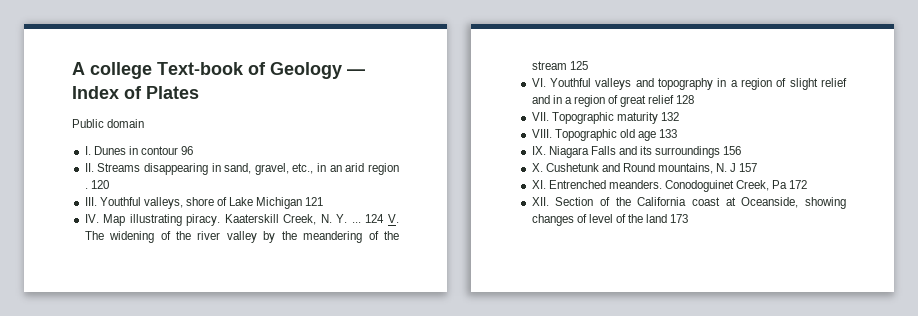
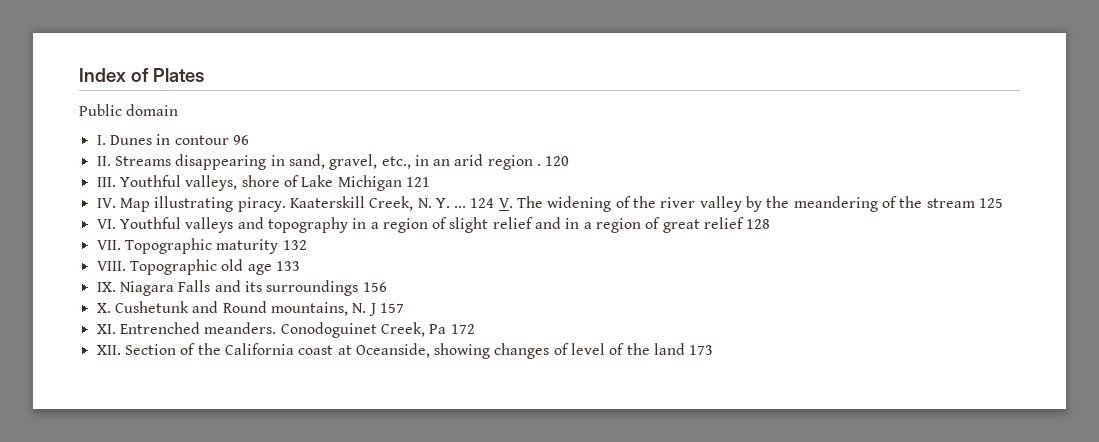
[72,62,365,79] A college Text-book of Geology — -> (79, 75) none

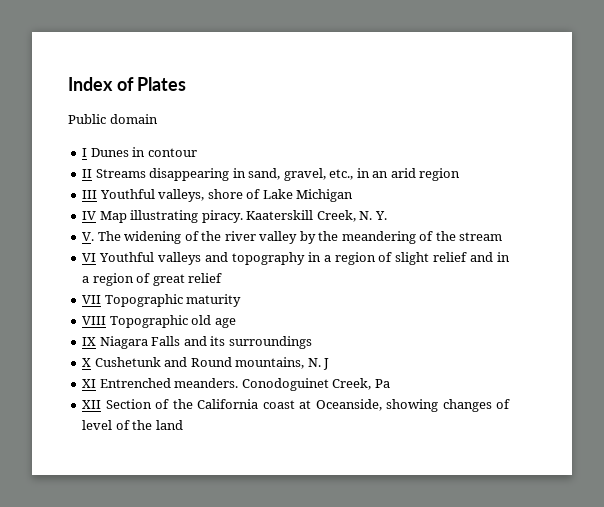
[96,135,106,145] I. -> [82,148,88,157] I
[232,135,249,145] [96,156,111,166] 96 // II. -> [82,169,93,178] // II
[537,156,570,166] [96,177,116,187] . 120 // III. -> [82,190,98,199] // III
[405,177,430,187] [96,198,116,208] 121 // IV. -> [82,211,97,220] // IV
[454,198,495,208] ... 124 -> (387, 215) //
[978,198,1003,208] [96,219,116,229] 125 // VI. -> [82,253,97,262] // VI
[746,219,771,229] [96,240,121,250] 128 // VII. -> [82,295,102,304] // VII
[282,240,307,250] [96,261,126,271] 132 // VIII. -> [82,316,107,325] // VIII
[275,261,300,271] [96,282,116,292] 133 // IX. -> [82,337,97,346] // IX
[362,282,387,292] [96,303,111,313] 156 // X. -> [82,358,92,367] // X
[379,303,404,313] [96,324,116,334] 157 // XI. -> [82,379,97,388] // XI
[450,324,475,334] [96,345,121,355] 172 // XII. -> [82,400,102,409] // XII
[689,345,714,355] 173 -> (183, 425) none

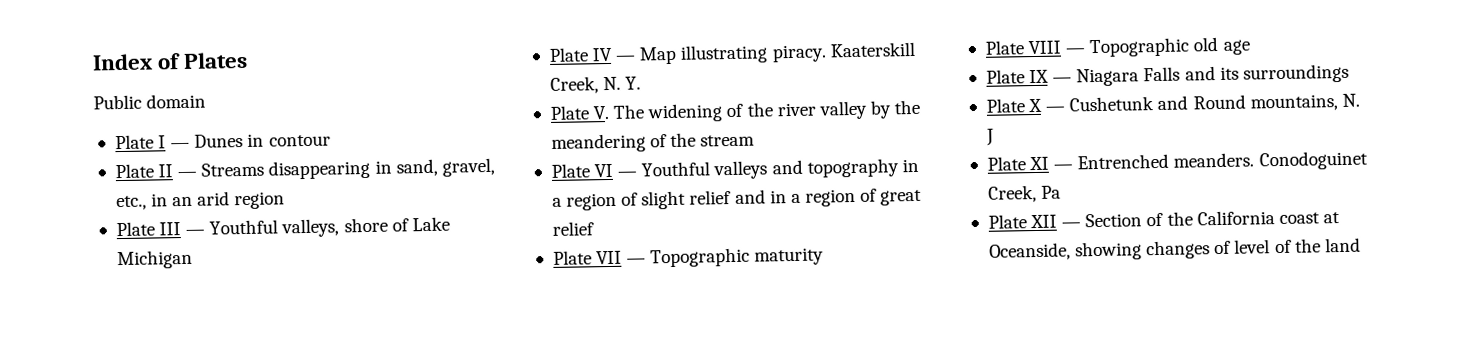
[82,148,88,157] I -> [114,134,191,150] Plate I —
[82,169,93,178] II -> [114,163,198,179] Plate II —
[82,190,98,199] III -> [115,221,206,237] Plate III —
[82,211,97,220] IV -> [548,47,637,62] Plate IV —
(387, 215) none -> [549,105,589,120] Plate
[82,253,97,262] VI -> [550,163,638,178] Plate VI —
[82,295,102,304] VII -> [552,250,647,265] Plate VII —
[82,316,107,325] VIII -> [984,40,1086,55] Plate VIII —
[82,337,97,346] IX -> [985,69,1073,84] Plate IX —
[82,358,92,367] X -> [985,98,1066,113] Plate X —
[82,379,97,388] XI -> [986,156,1074,171] Plate XI —
[82,400,102,409] XII -> [987,214,1082,229] Plate XII —

